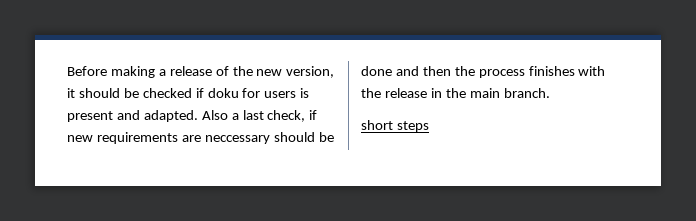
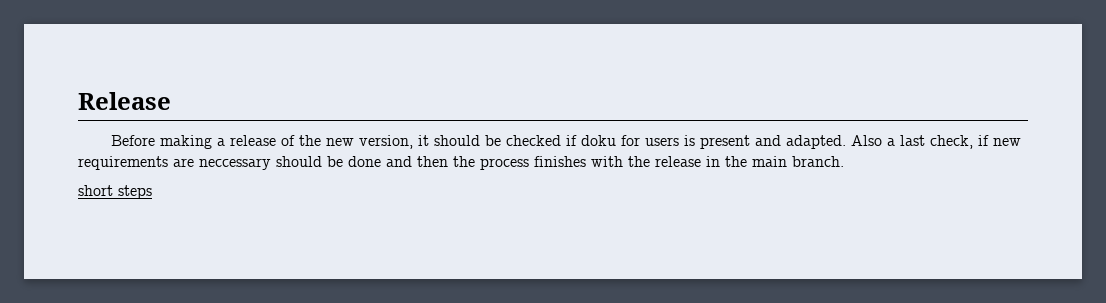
(67, 71) none -> [78,92,171,110] Release //

